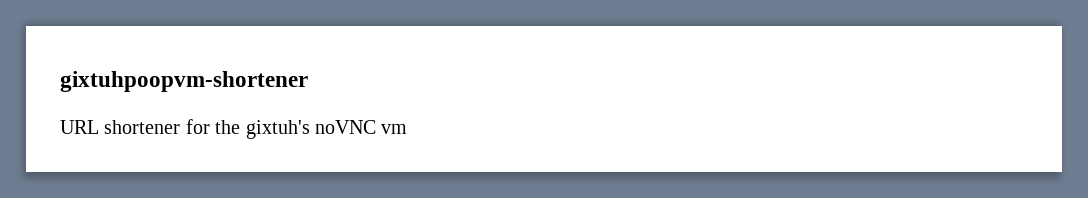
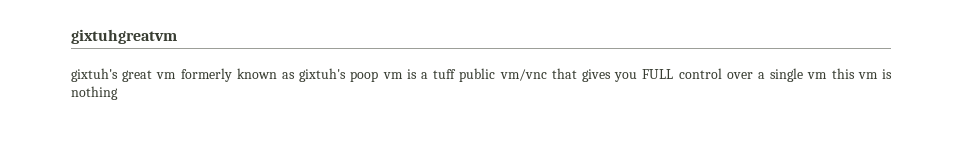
[60,71,308,92] [60,119,408,139] gixtuhpoopvm-shortener // URL shortener for the gixtuh's noVNC vm -> [71,29,177,44] [71,68,893,82] [71,86,118,100] gixtuhgreatvm // gixtuh's great vm formerly known as gixtuh's poop vm is a tuff public vm/vnc that gives you FULL control over a single vm this vm is nothing

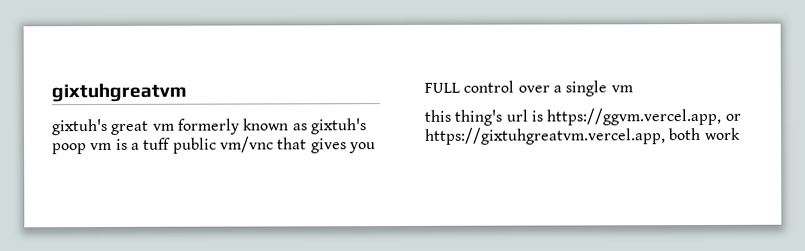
[831,68,893,79] [71,86,118,100] this vm is nothing -> [424,107,741,126] [425,127,741,145] // this thing's url is https://ggvm.vercel.app, or https://gixtuhgreatvm.vercel.app, both work

